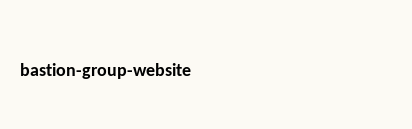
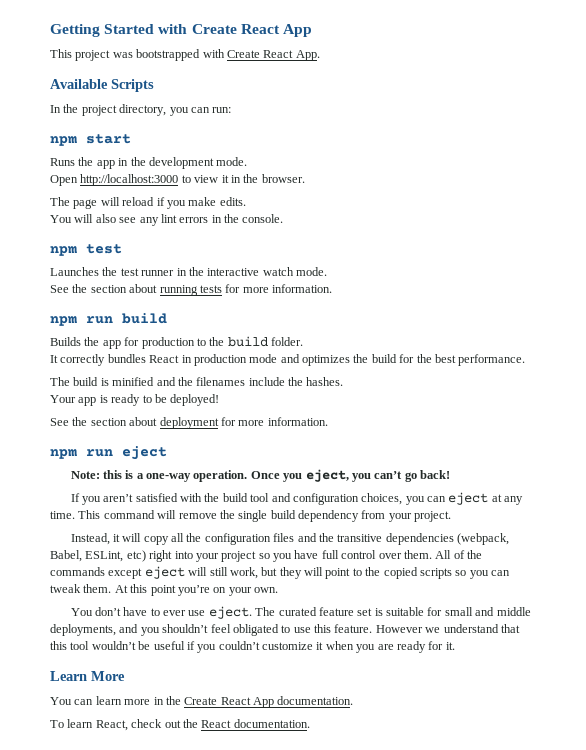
[20,63,191,79] bastion-group-website -> [50,24,312,37] [50,49,320,61] [50,79,154,92] [50,104,232,116] [50,134,131,146] [50,157,248,169] [50,174,305,186] [50,197,246,209] [50,214,284,226] [50,244,122,256] [50,267,327,276] [50,284,332,296] [50,313,167,326] [50,336,303,349] [50,354,526,366] [50,377,344,386] [50,394,220,406] [50,417,328,429] [50,446,167,460] [70,469,451,482] [70,492,524,505] [50,510,452,522] [70,533,510,545] [50,550,482,562] [50,566,510,579] [50,584,278,596] [70,606,531,619] [50,624,520,636] [50,641,455,653] [50,671,125,681] [50,696,354,708] [50,719,310,731] Getting Started with Create React App // This project was bootstrapped with Create React App. // Available Scripts // In the project directory, you can run: // npm start // Runs the app in the development mode. // Open http://localhost:3000 to view it in the browser. // The page will reload if you make edits. // You will also see any lint errors in the console. // npm test // Launches the test runner in the interactive watch mode. // See the section about running tests for more information. // npm run build // Builds the app for production to the build folder. // It correctly bundles React in production mode and optimizes the build for the best performance. // The build is minified and the filenames include the hashes. // Your app is ready to be deployed! // See the section about deployment for more information. // npm run eject // Note: this is a one-way operation. Once you eject, you can’t go back! // If you aren’t satisfied with the build tool and configuration choices, you can eject at any time. This command will remove the single build dependency from your project. // Instead, it will copy all the configuration files and the transitive dependencies (webpack, Babel, ESLint, etc) right into your project so you have full control over them. All of the commands except eject will still work, but they will point to the copied scripts so you can tweak them. At this point you’re on your own. // You don’t have to ever use eject. The curated feature set is suitable for small and middle deployments, and you shouldn’t feel obligated to use this feature. However we understand that this tool wouldn’t be useful if you couldn’t customize it when you are ready for it. // Learn More // You can learn more in the Create React App documentation. // To learn React, check out the React documentation.

